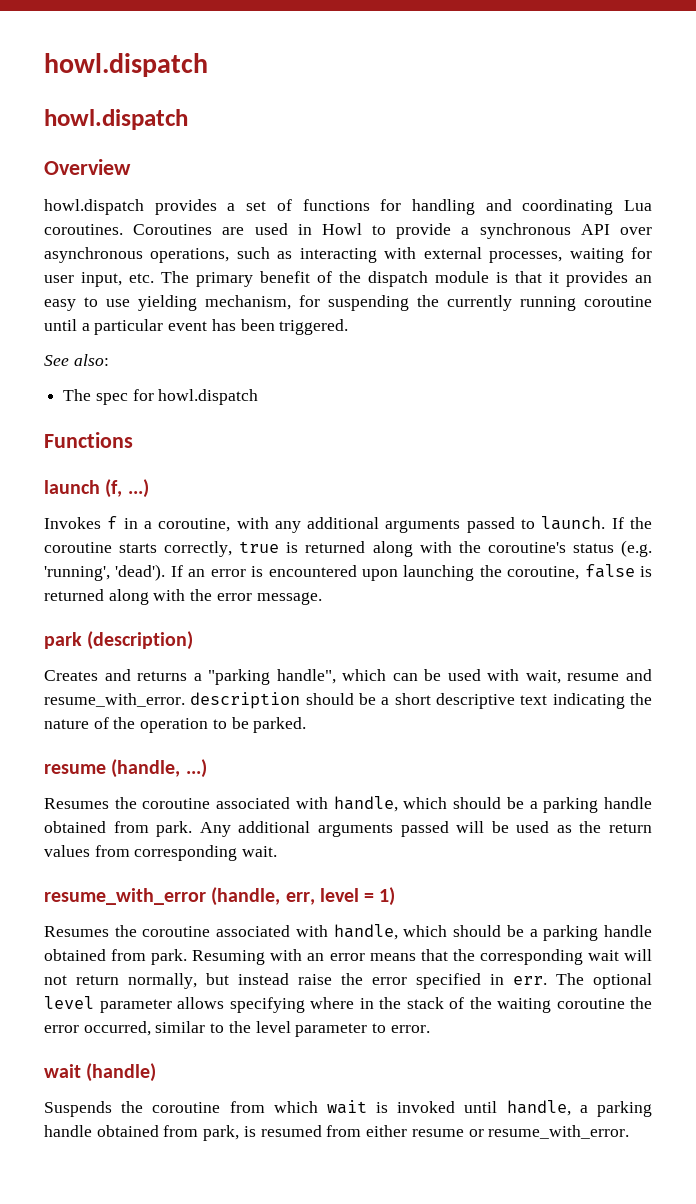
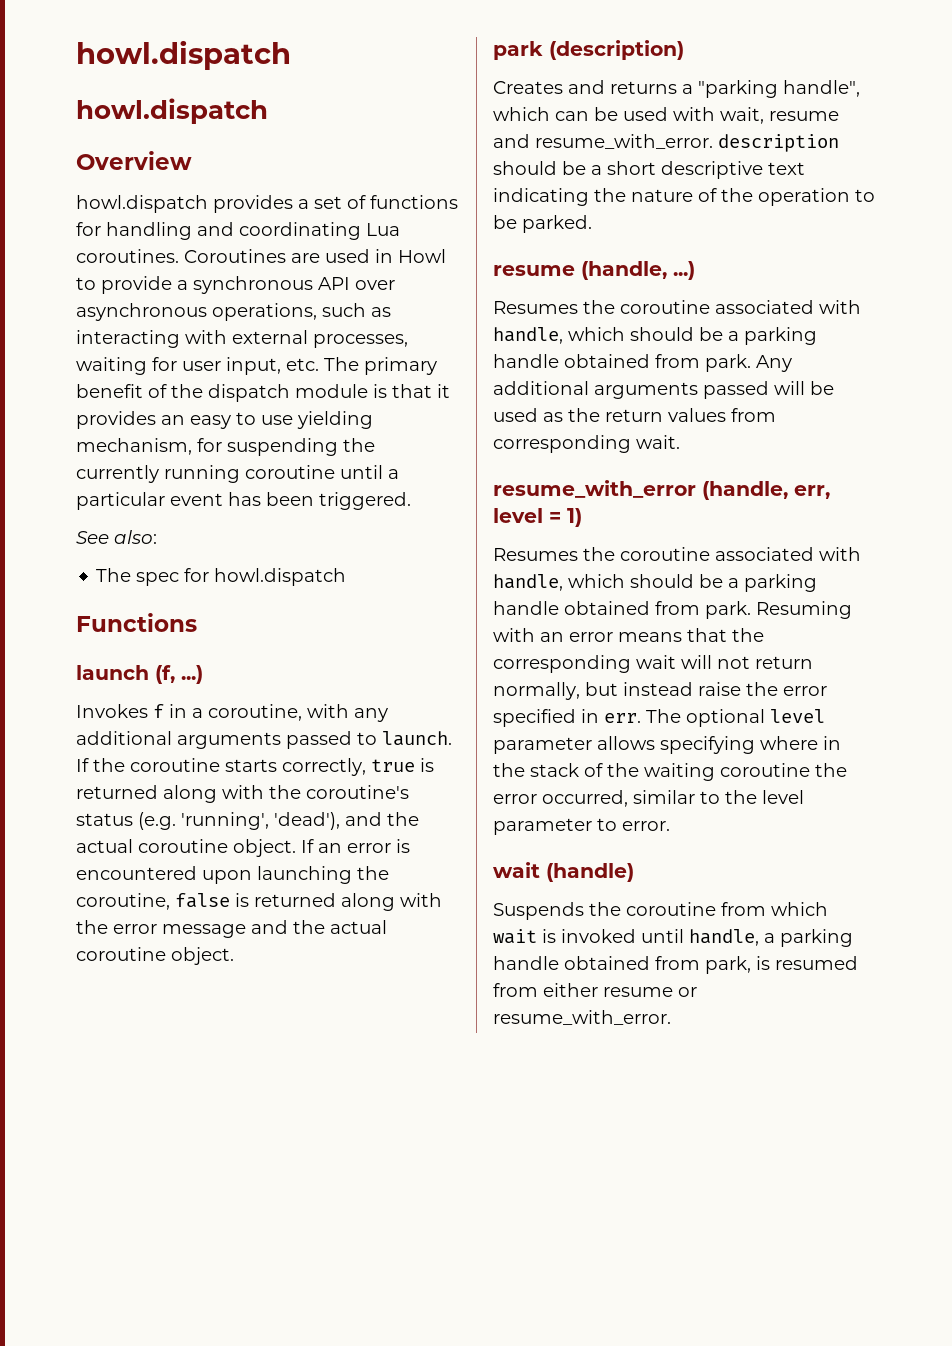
[115,564,166,581] 'dead'). -> [274,812,419,830] [76,839,296,857] 'dead'), and the actual coroutine object.
[256,592,322,605] message. -> [162,920,387,938] [76,947,234,965] message and the actual coroutine object.

